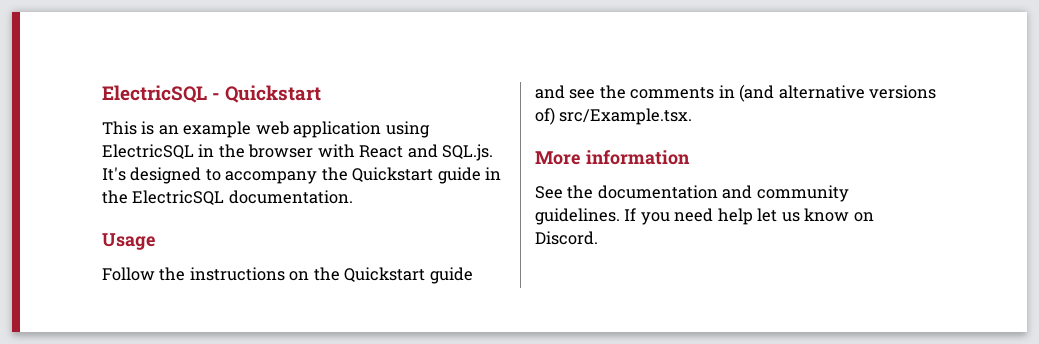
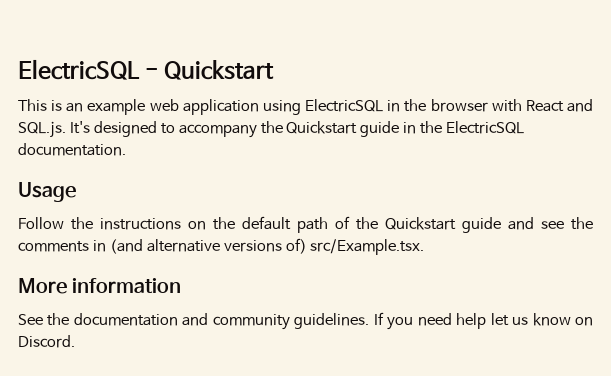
(340, 274) none -> [242,216,378,233] default path of the

